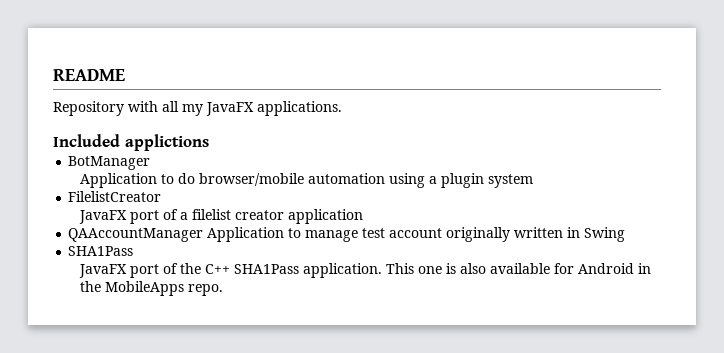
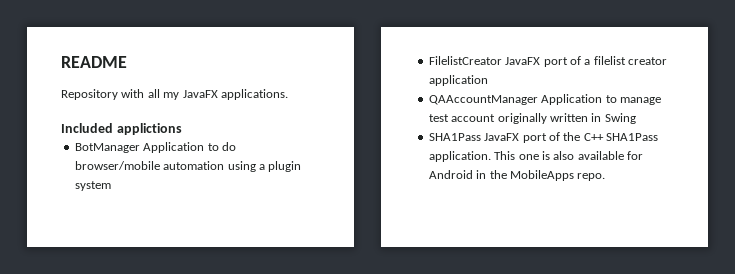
(151, 163) // -> (140, 148) none
(162, 196) // -> (502, 60) none
(134, 251) // -> (481, 137) none

